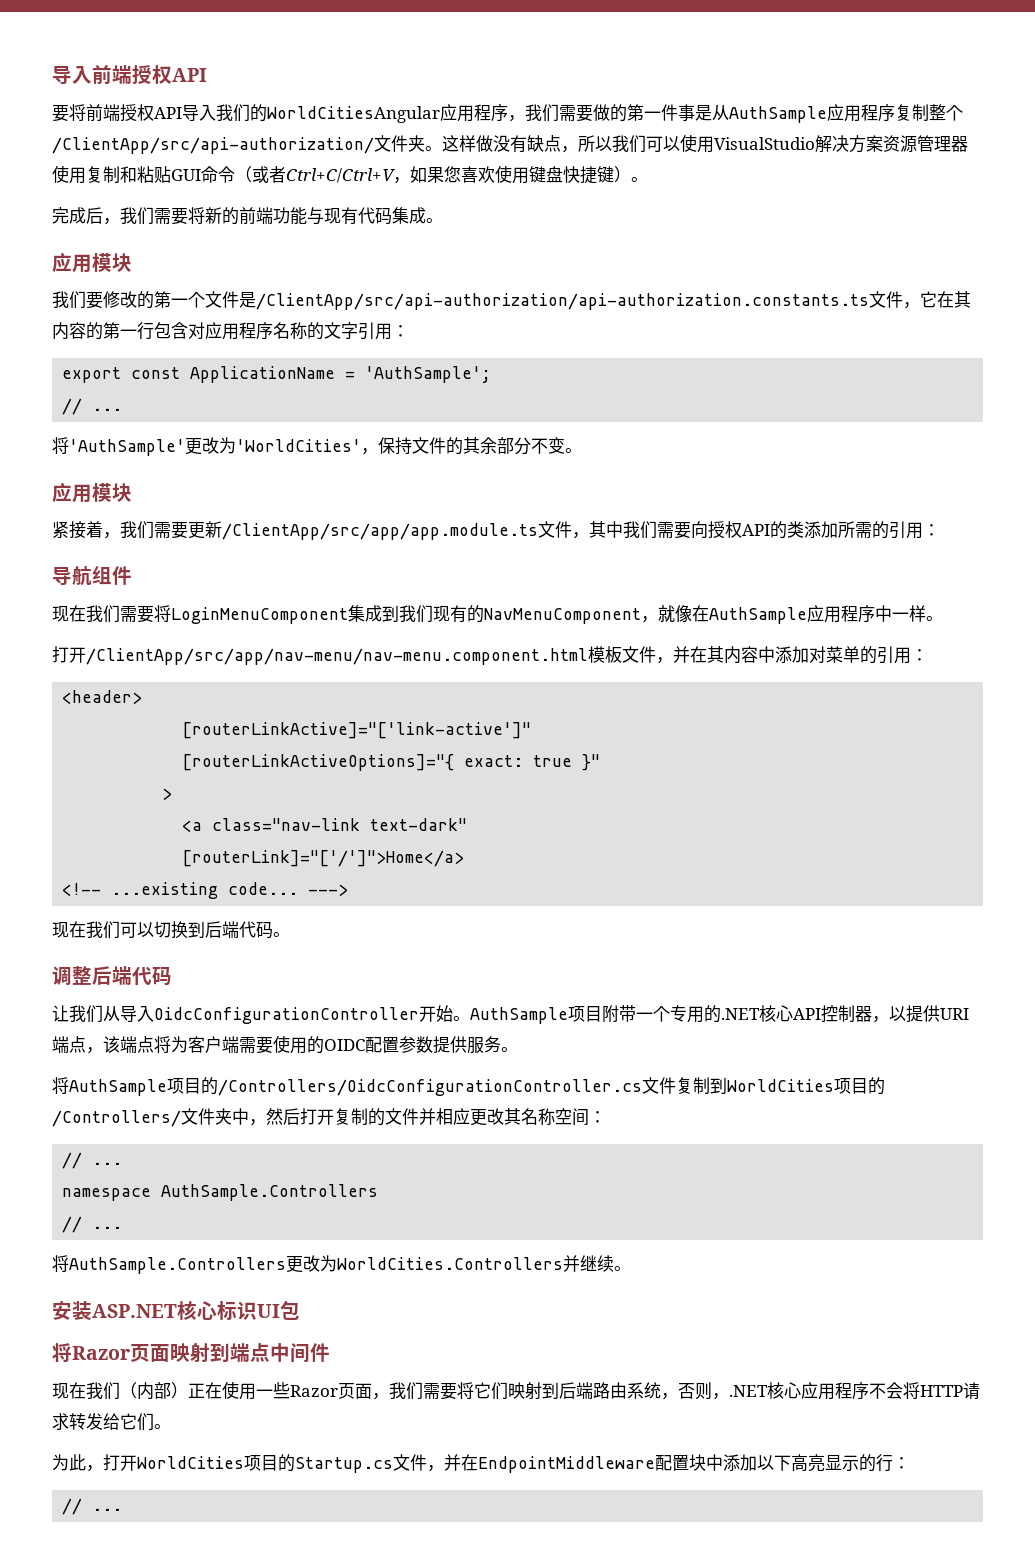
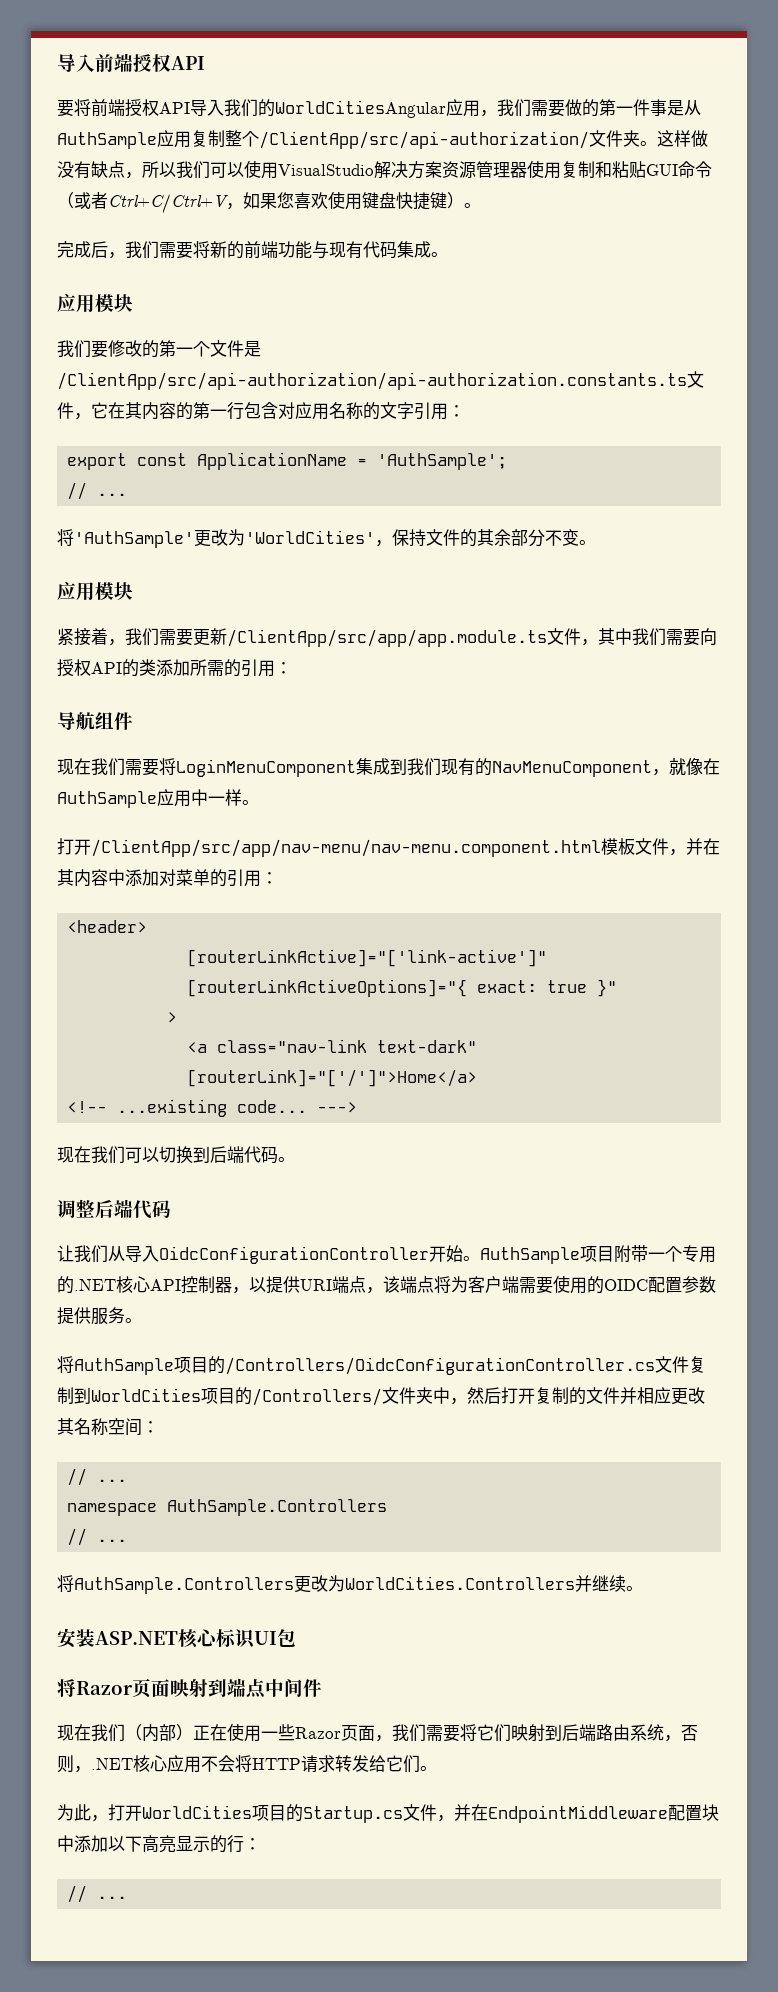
[474,104,508,122] 程序 -> (480, 108) none
[861,104,895,122] 程序 -> (191, 139) none
[239,322,273,340] 程序 -> (329, 411) none
[841,605,875,623] 程序 -> (191, 798) none
[835,1382,869,1400] 程序 -> (201, 1764) none

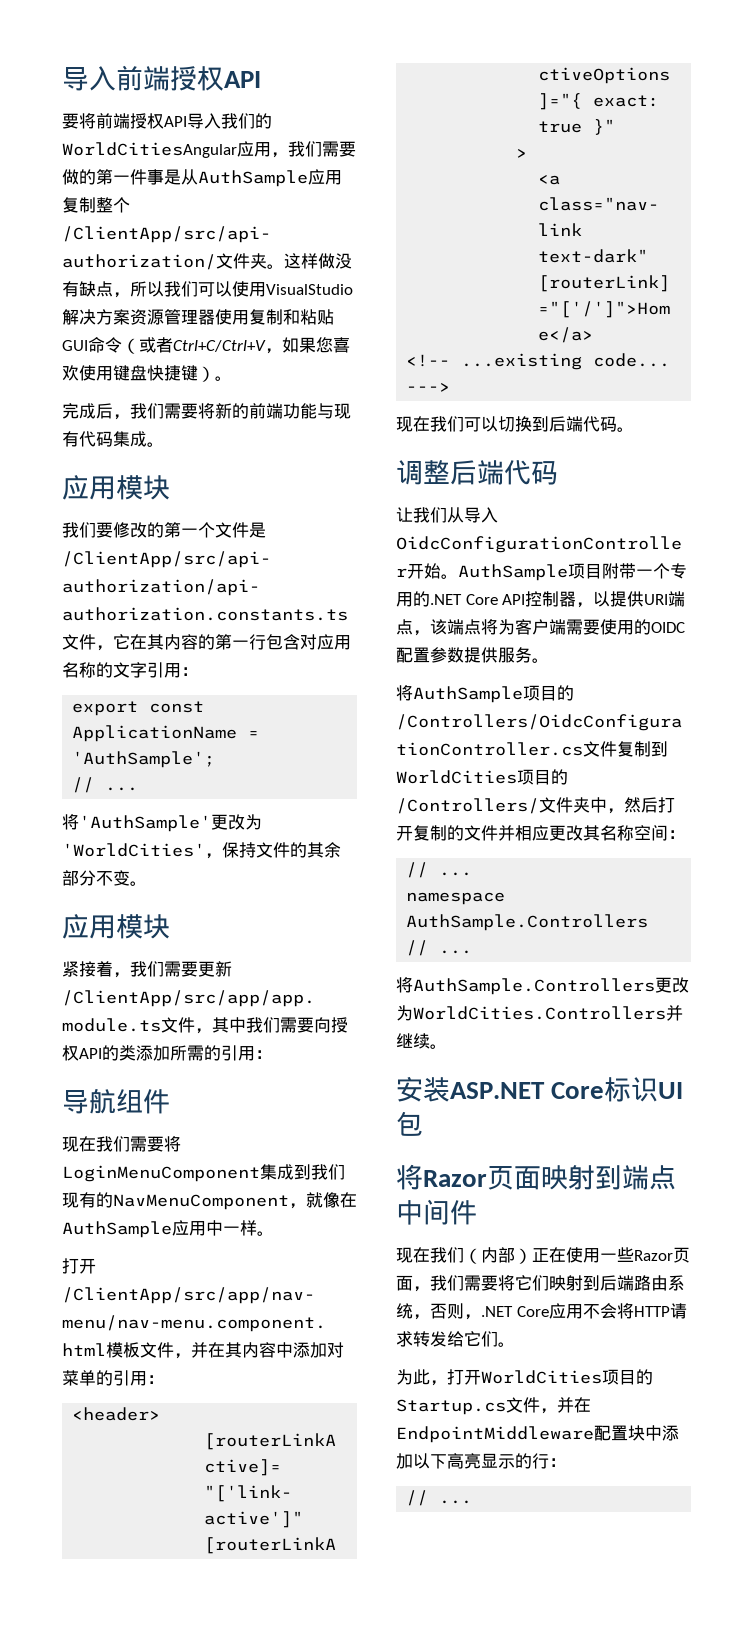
[116,1276,150,1293] 核心 -> [465,594,498,605] Core
[178,1629,218,1648] 核心 -> [551,1082,605,1099] Core
[133,1755,167,1772] 核心 -> [516,1306,549,1317] Core

